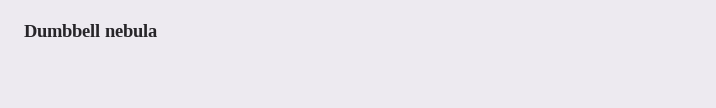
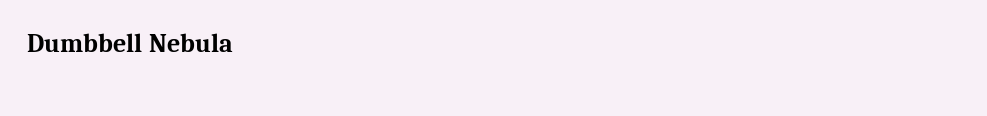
[105,24,157,37] nebula -> [149,33,234,52] Nebula

